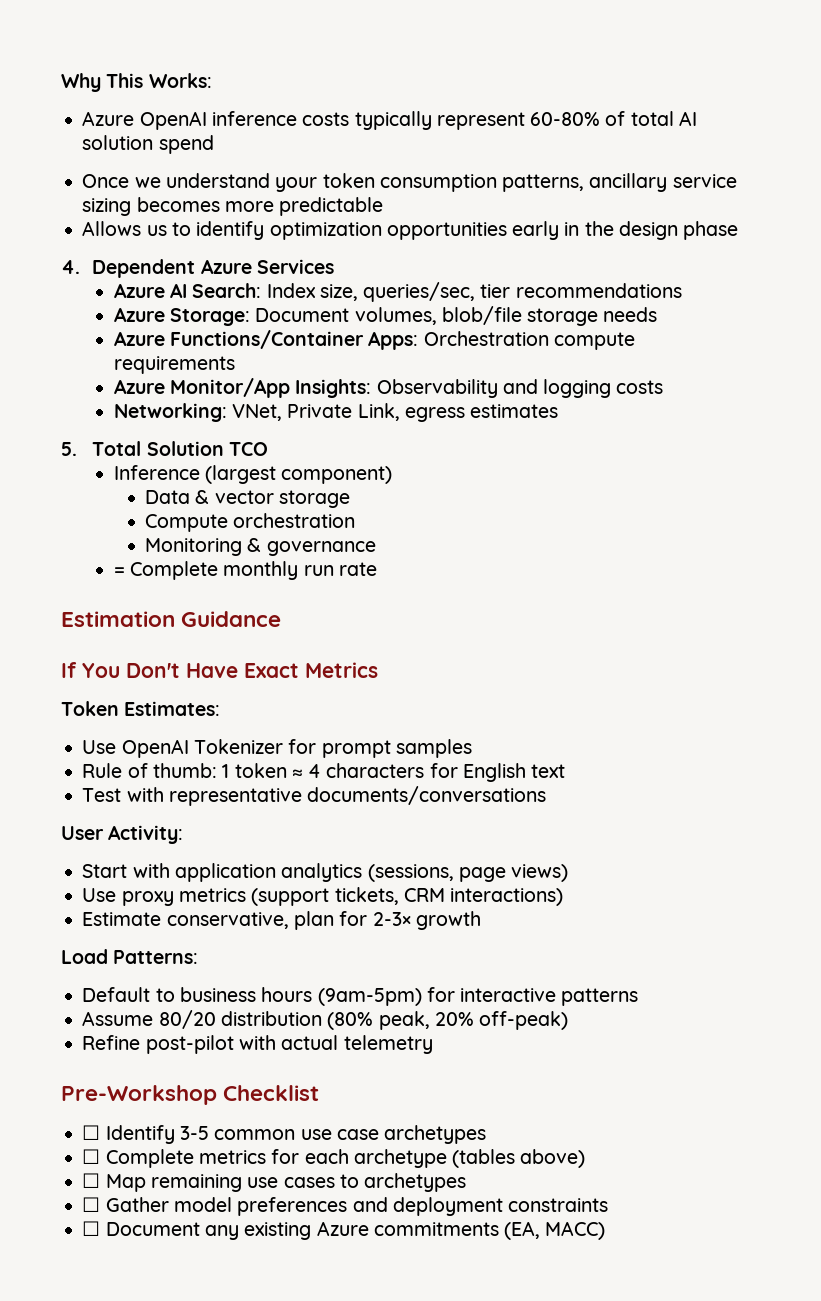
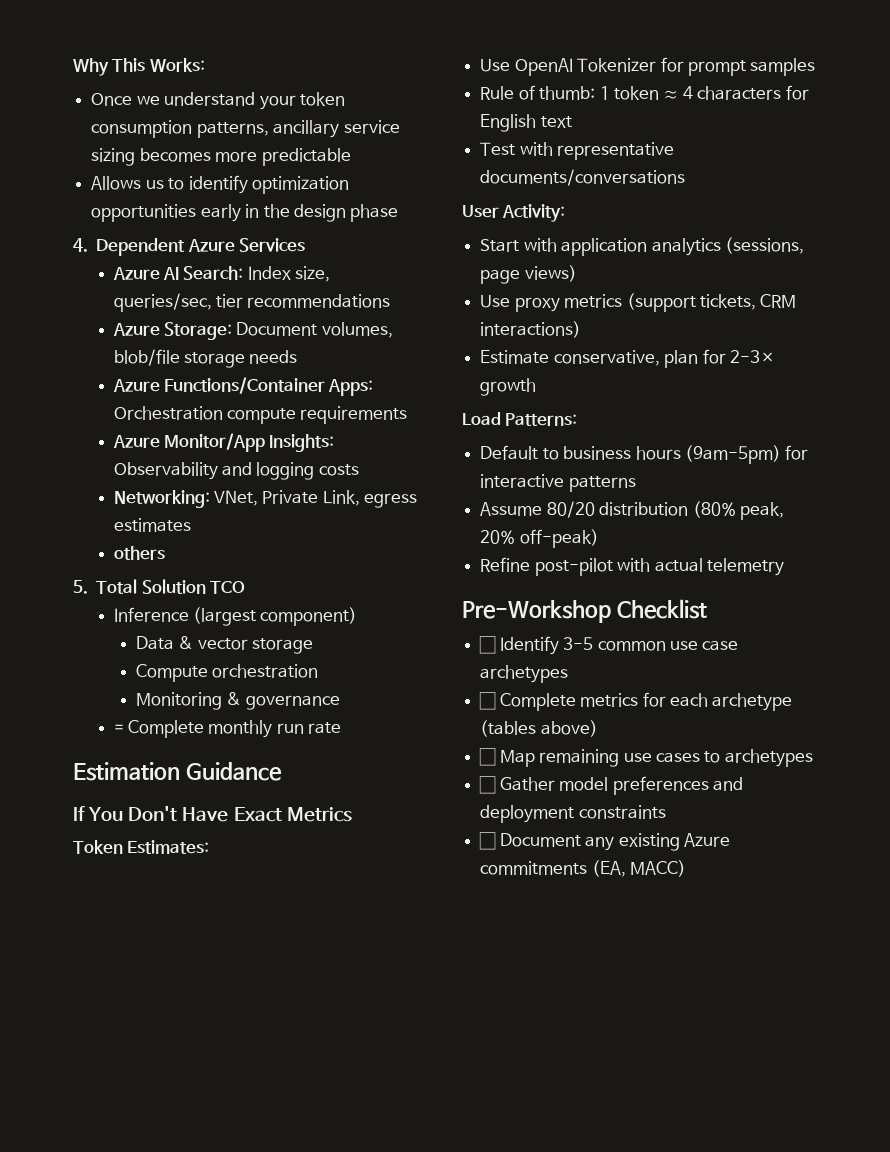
[82,111,697,130] [82,135,214,154] // Azure OpenAI inference costs typically represent 60-80% of total AI solution spend -> (205, 65) none
(559, 411) none -> [113,546,165,560] // others

